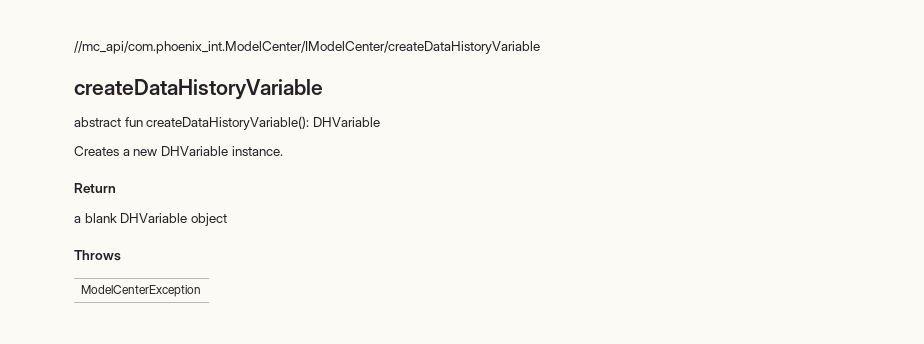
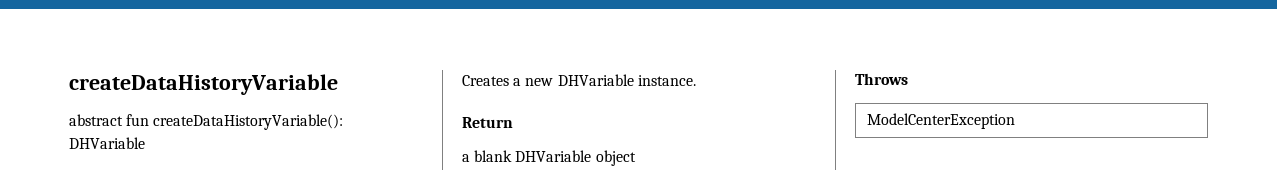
[74,41,540,54] //mc_api/com.phoenix_int.ModelCenter/IModelCenter/createDataHistoryVariable // -> (69, 84) none

